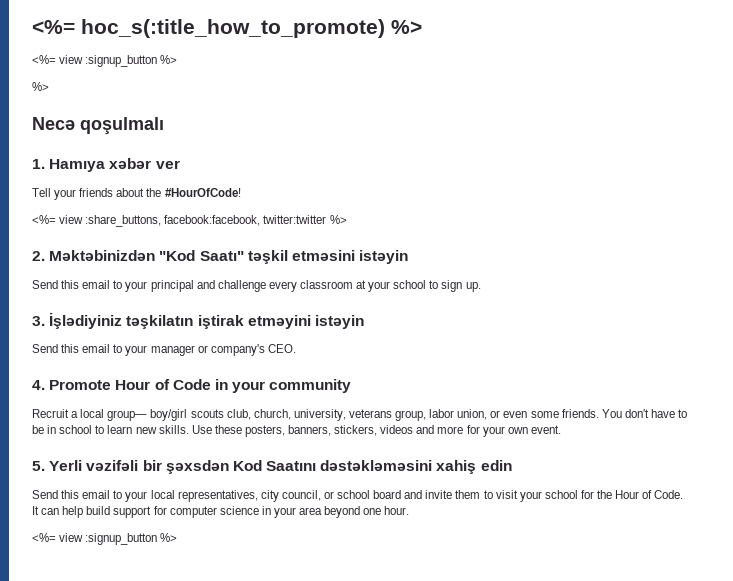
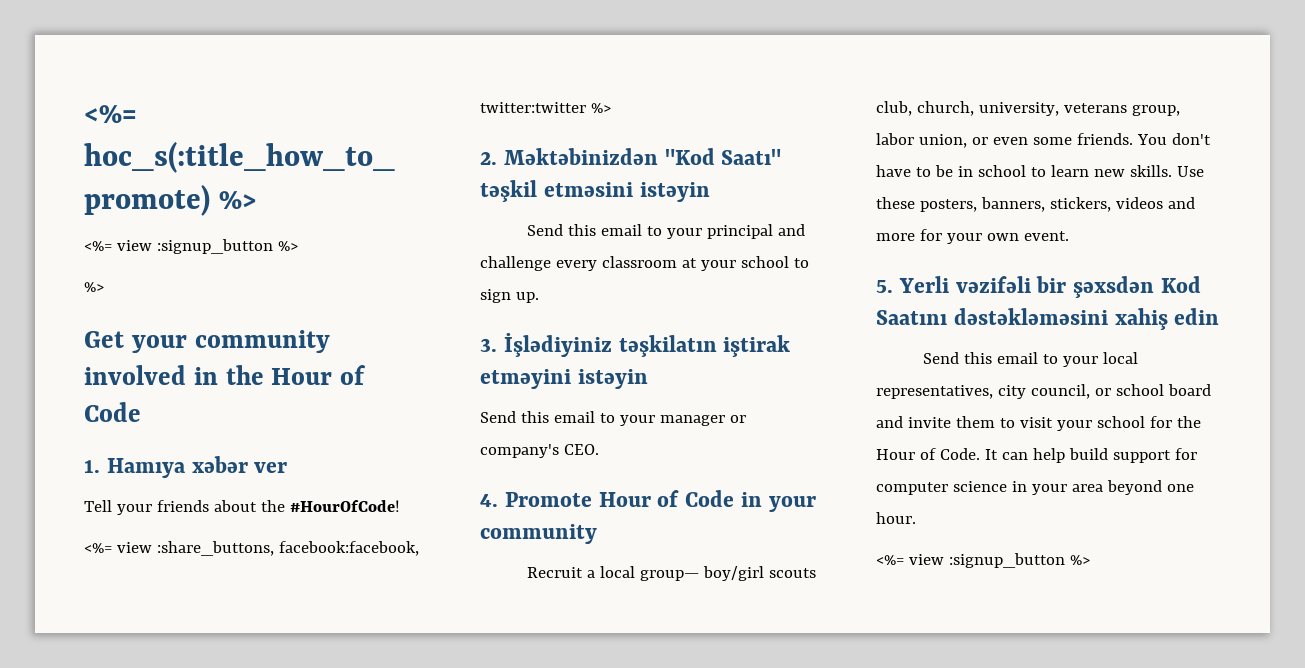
[32,117,164,135] Necə qoşulmalı -> [84,330,330,353] [84,365,367,385] [84,402,141,422] Get your community involved in the Hour of Code

